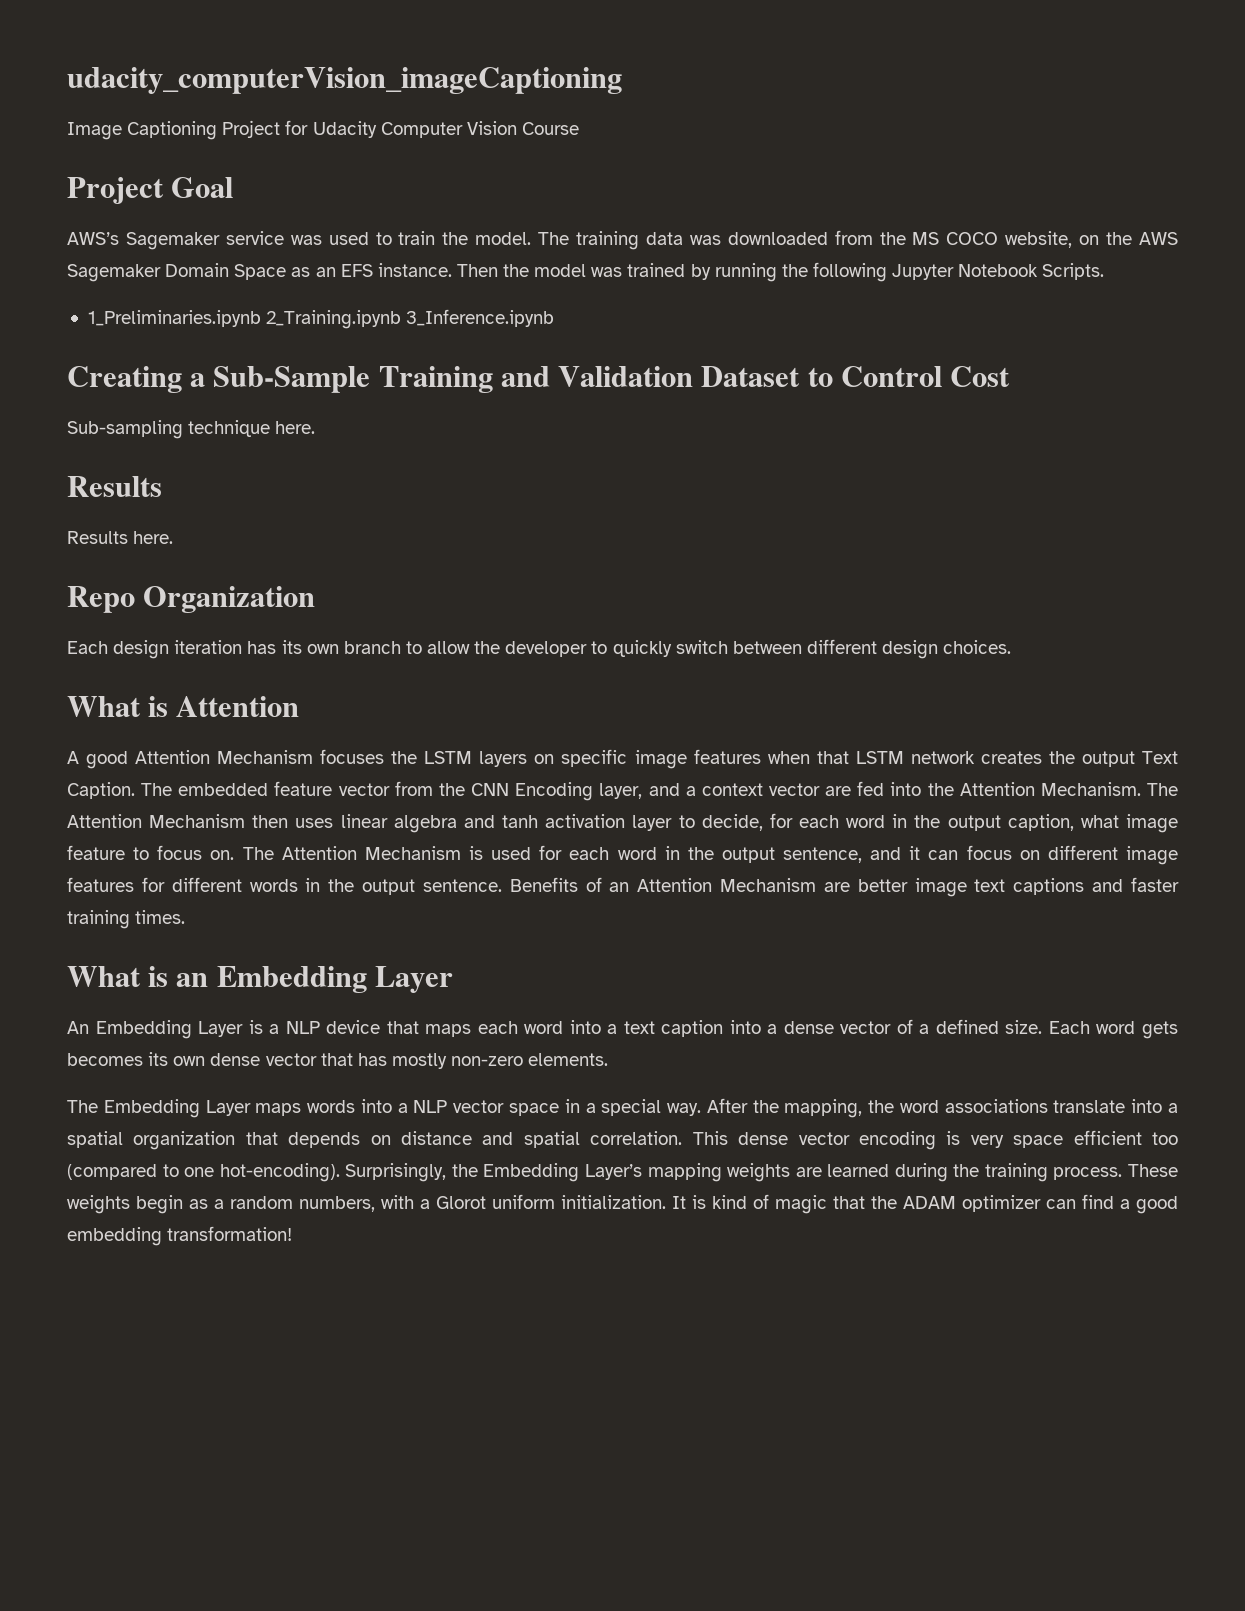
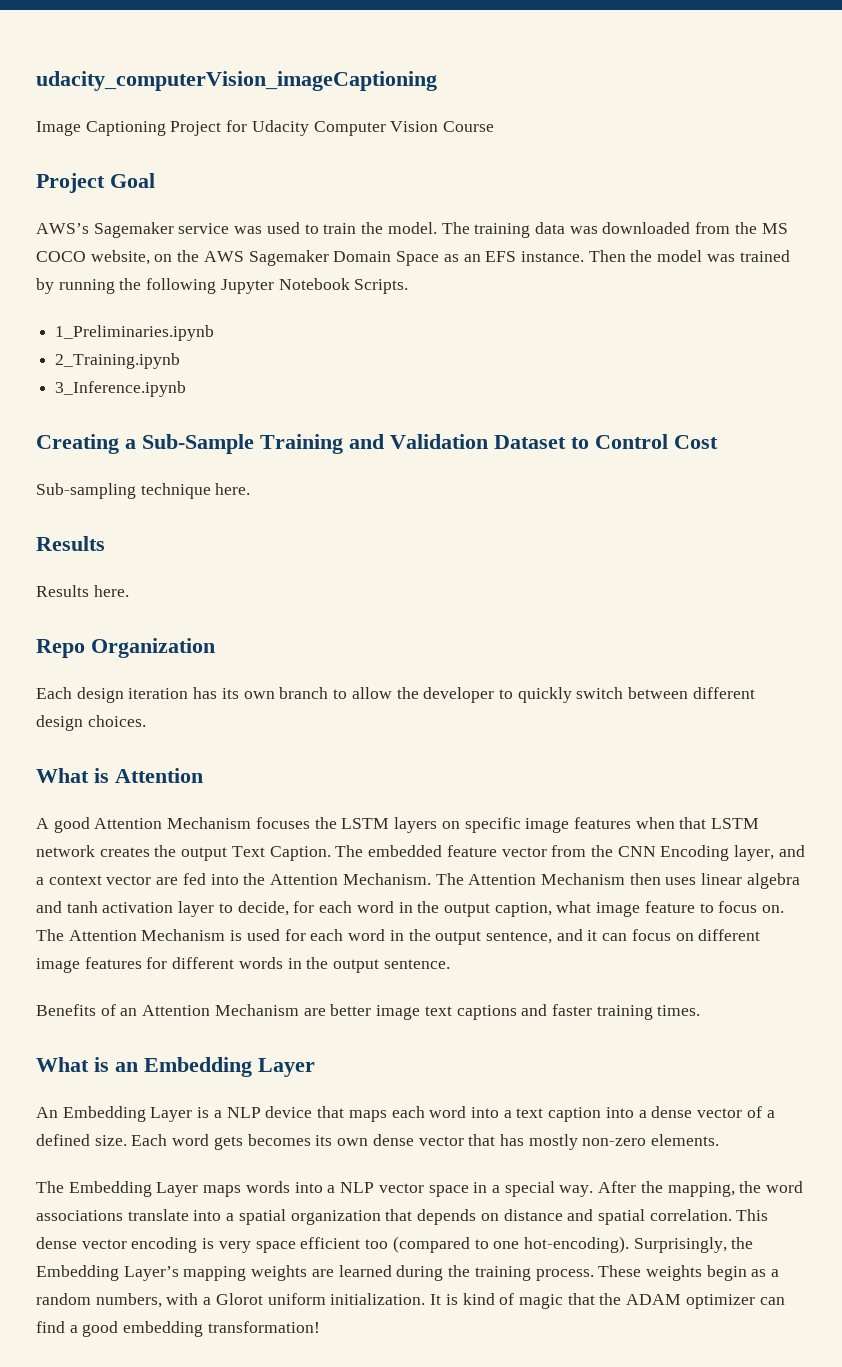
(261, 318) none -> (215, 333) //
(402, 319) none -> (181, 361) //
(502, 885) none -> (450, 964) //

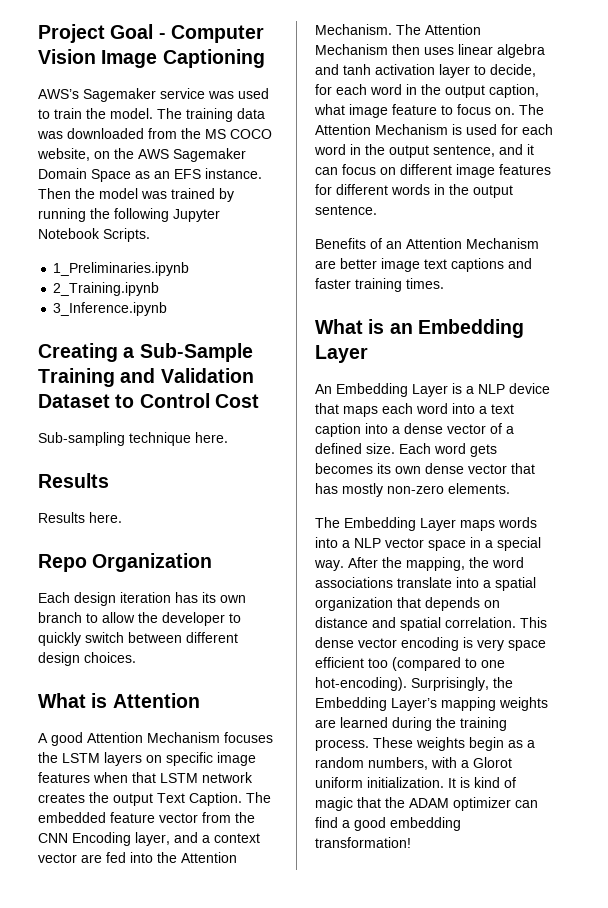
[36,71,437,91] [36,120,495,136] [36,173,155,193] udacity_computerVision_imageCaptioning // Image Captioning Project for Udacity Computer Vision Course // Project Goal -> [38,24,264,43] [38,49,265,68] Project Goal - Computer Vision Image Captioning

